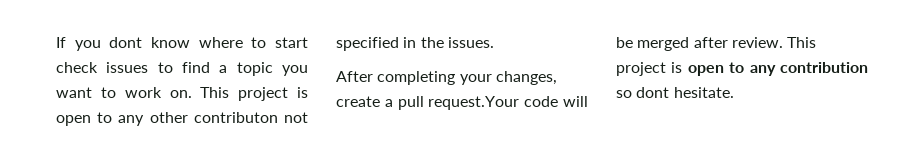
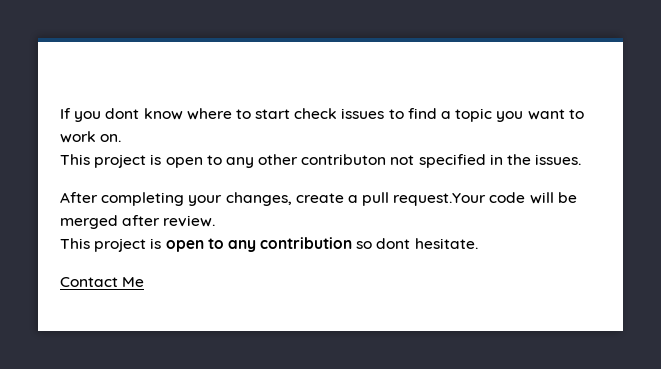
(192, 94) none -> (122, 138) //
(783, 42) none -> (216, 221) //
(734, 92) none -> [60,277,145,287] // Contact Me

